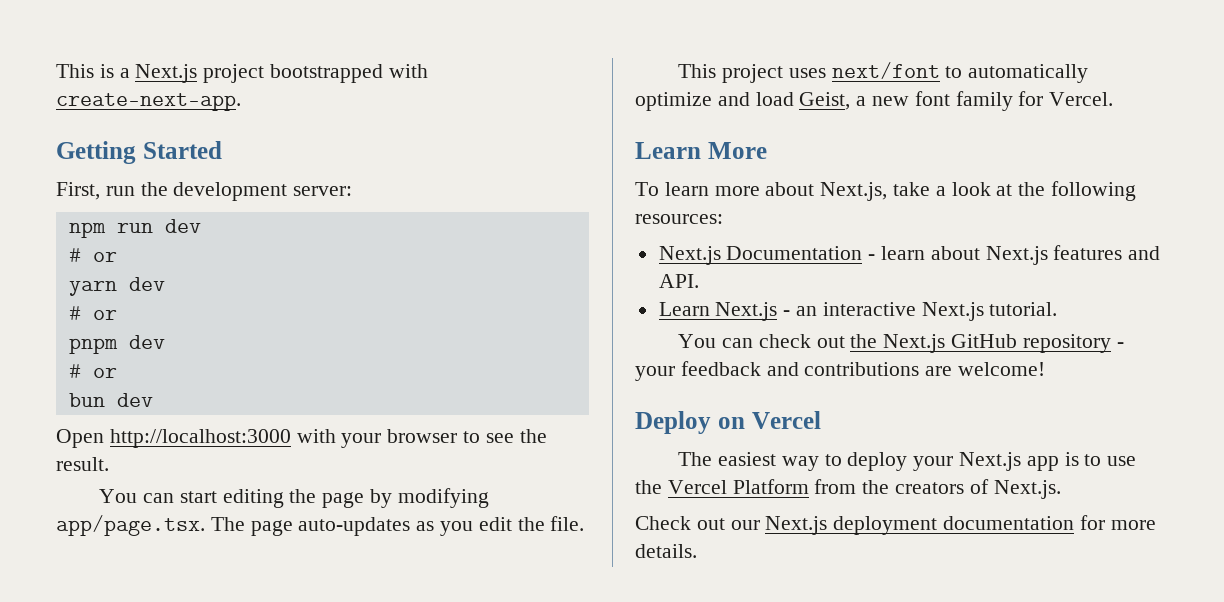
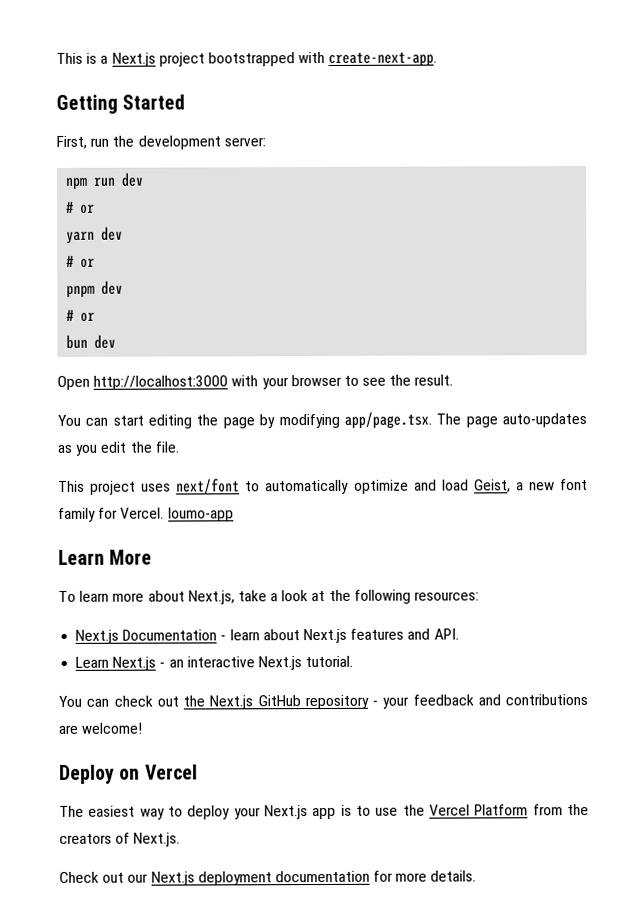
(1114, 99) none -> [167,507,234,522] loumo-app

